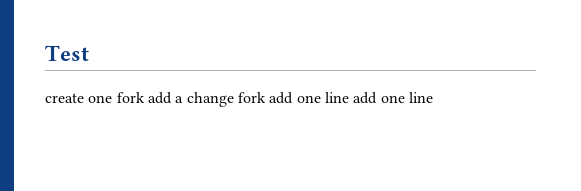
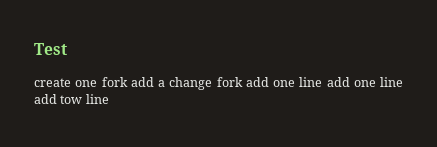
(433, 97) none -> [34,94,109,104] add tow line

